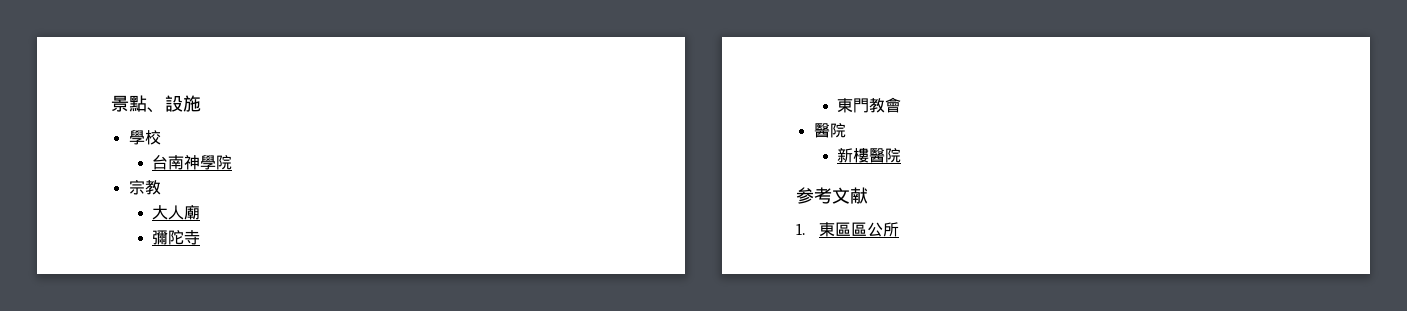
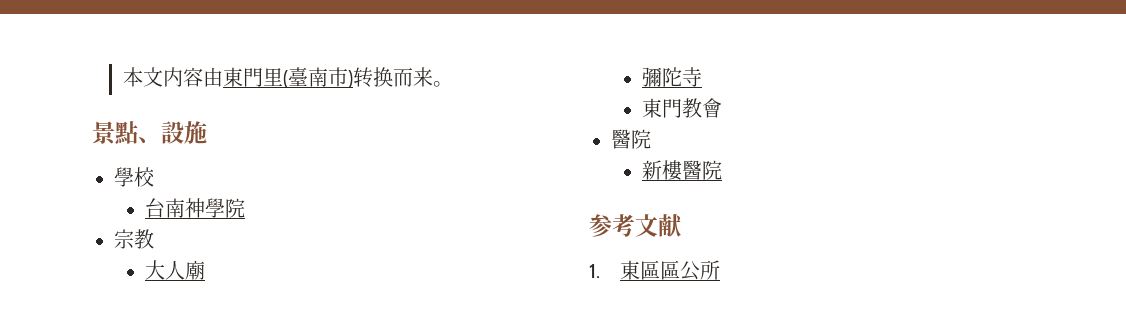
(111, 103) none -> [122,67,453,88] 本文内容由東門里(臺南市)转换而来。 //

